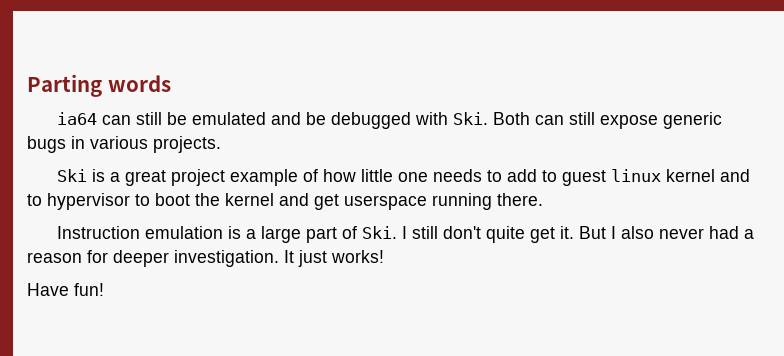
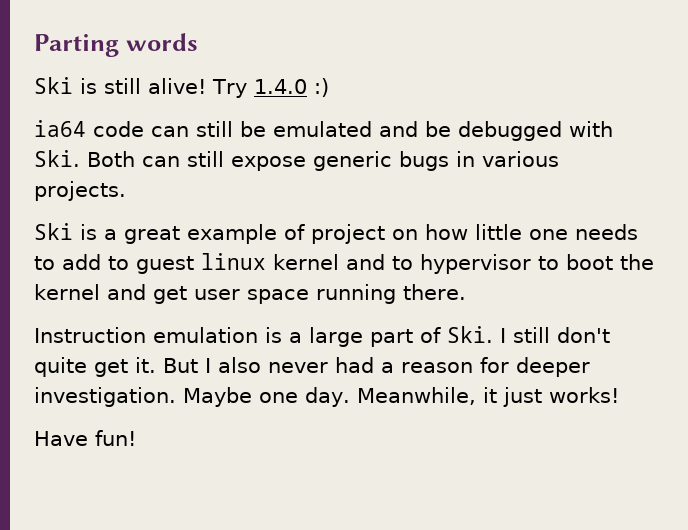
(171, 83) none -> [34,77,329,98] // Ski is still alive! Try 1.4.0 :)
(98, 118) none -> [93,121,144,137] code
[171,169,226,186] project -> (180, 235) none
(319, 175) none -> [311,224,418,244] project on
[344,195,427,210] userspace -> [193,289,309,304] user space
[284,250,294,263] It -> [183,387,497,407] Maybe one day. Meanwhile, it

